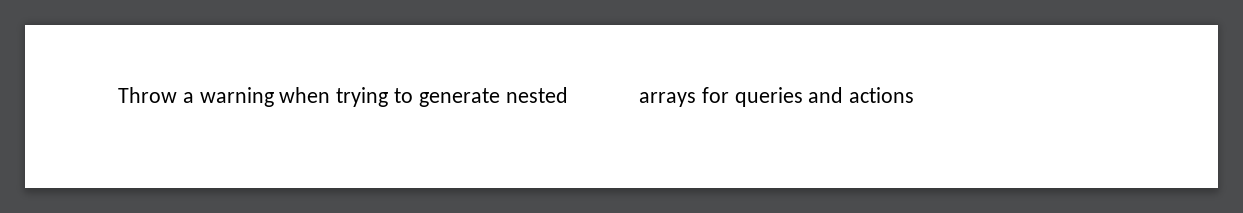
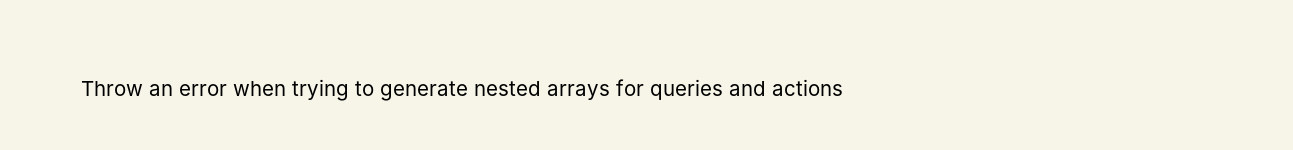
[182,87,274,107] a warning -> [149,84,227,96] an error

